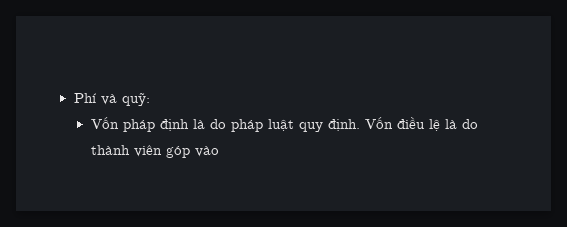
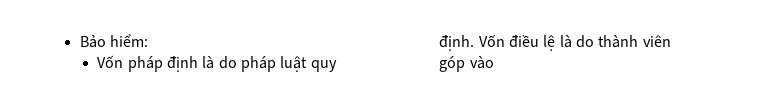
[73,93,150,106] Phí và quỹ: -> [79,34,148,48] Bảo hiểm:

